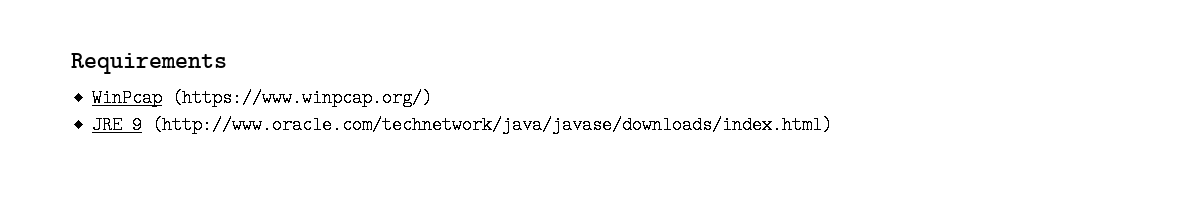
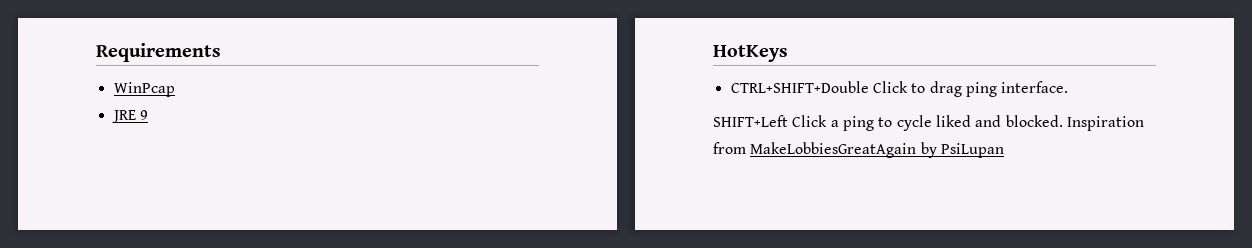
[172,89,433,107] (https://www.winpcap.org/) -> (175, 89) none
[152,116,833,134] (http://www.oracle.com/technetwork/java/javase/downloads/index.html) -> [713,45,788,62] [730,81,1069,97] [713,115,1144,131] [713,142,1004,158] // HotKeys // CTRL+SHIFT+Double Click to drag ping interface. // SHIFT+Left Click a ping to cycle liked and blocked. Inspiration from MakeLobbiesGreatAgain by PsiLupan

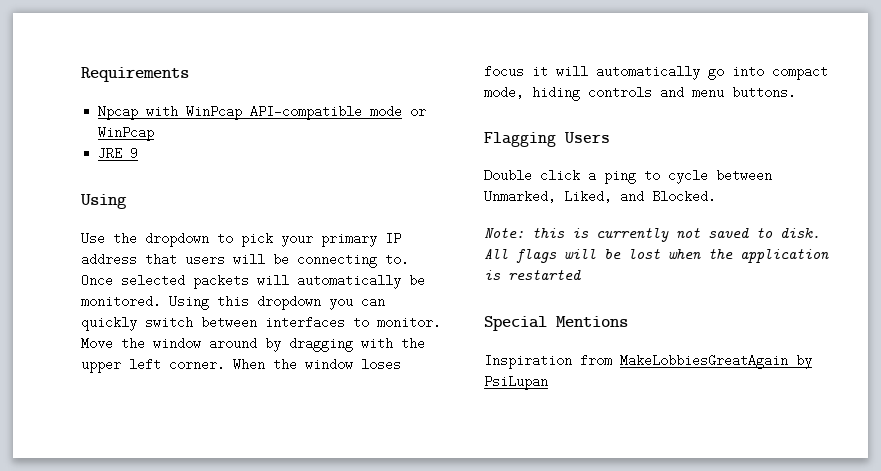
[113,82,175,97] [111,110,148,123] [713,45,788,62] [730,81,1069,97] [713,115,1063,131] WinPcap // JRE 9 // HotKeys // CTRL+SHIFT+Double Click to drag ping interface. // SHIFT+Left Click a ping to cycle liked and blocked. -> [98,105,427,120] [98,126,155,141] [98,147,139,160] [80,194,127,209] [81,232,401,247] [81,253,409,268] [81,274,425,289] [81,295,385,310] [81,316,441,331] [81,337,425,352] [81,358,401,373] [484,65,828,80] [484,86,796,101] [484,132,610,147] [484,169,772,184] [484,190,716,203] [484,228,820,242] [484,249,829,263] [484,270,581,280] [484,316,628,331] Npcap with WinPcap API-compatible mode or WinPcap // JRE 9 // Using // Use the dropdown to pick your primary IP address that users will be connecting to. Once selected packets will automatically be monitored. Using this dropdown you can quickly switch between interfaces to monitor. Move the window around by dragging with the upper left corner. When the window loses focus it will automatically go into compact mode, hiding controls and menu buttons. // Flagging Users // Double click a ping to cycle between Unmarked, Liked, and Blocked. // Note: this is currently not saved to disk. All flags will be lost when the application is restarted // Special Mentions //

